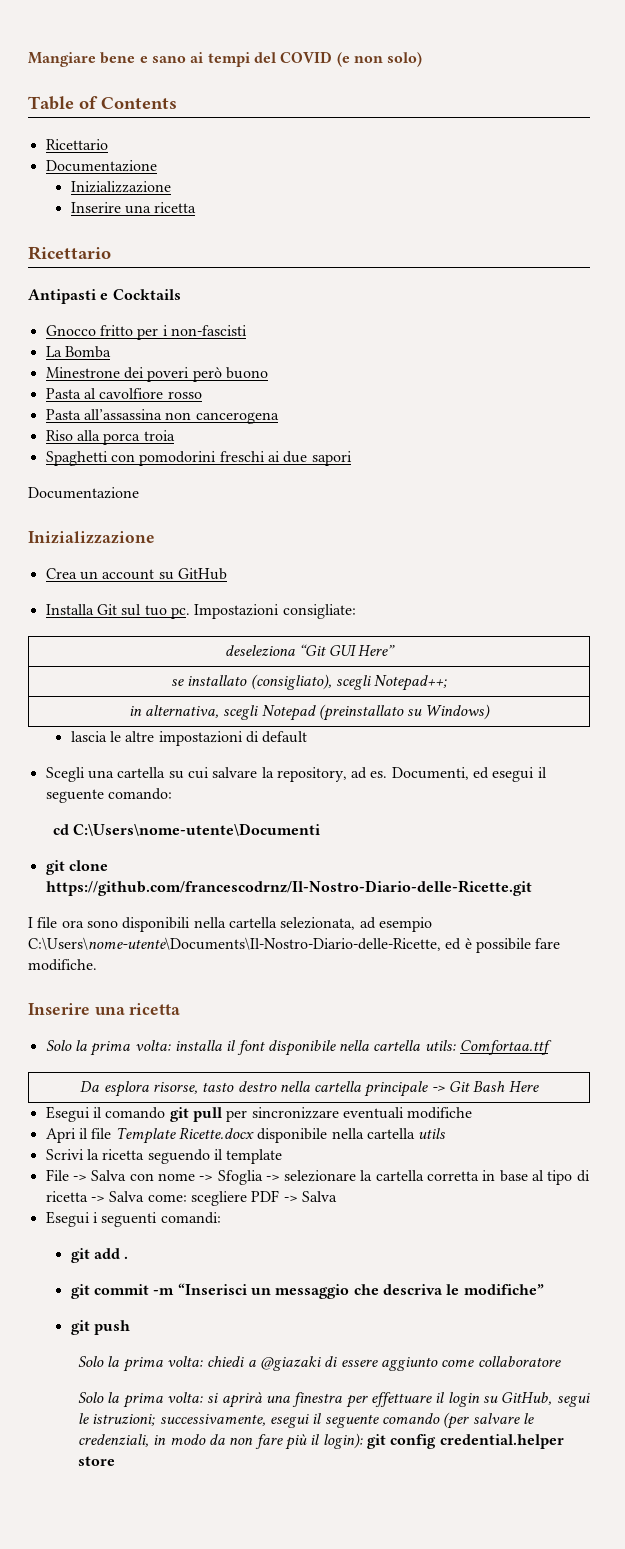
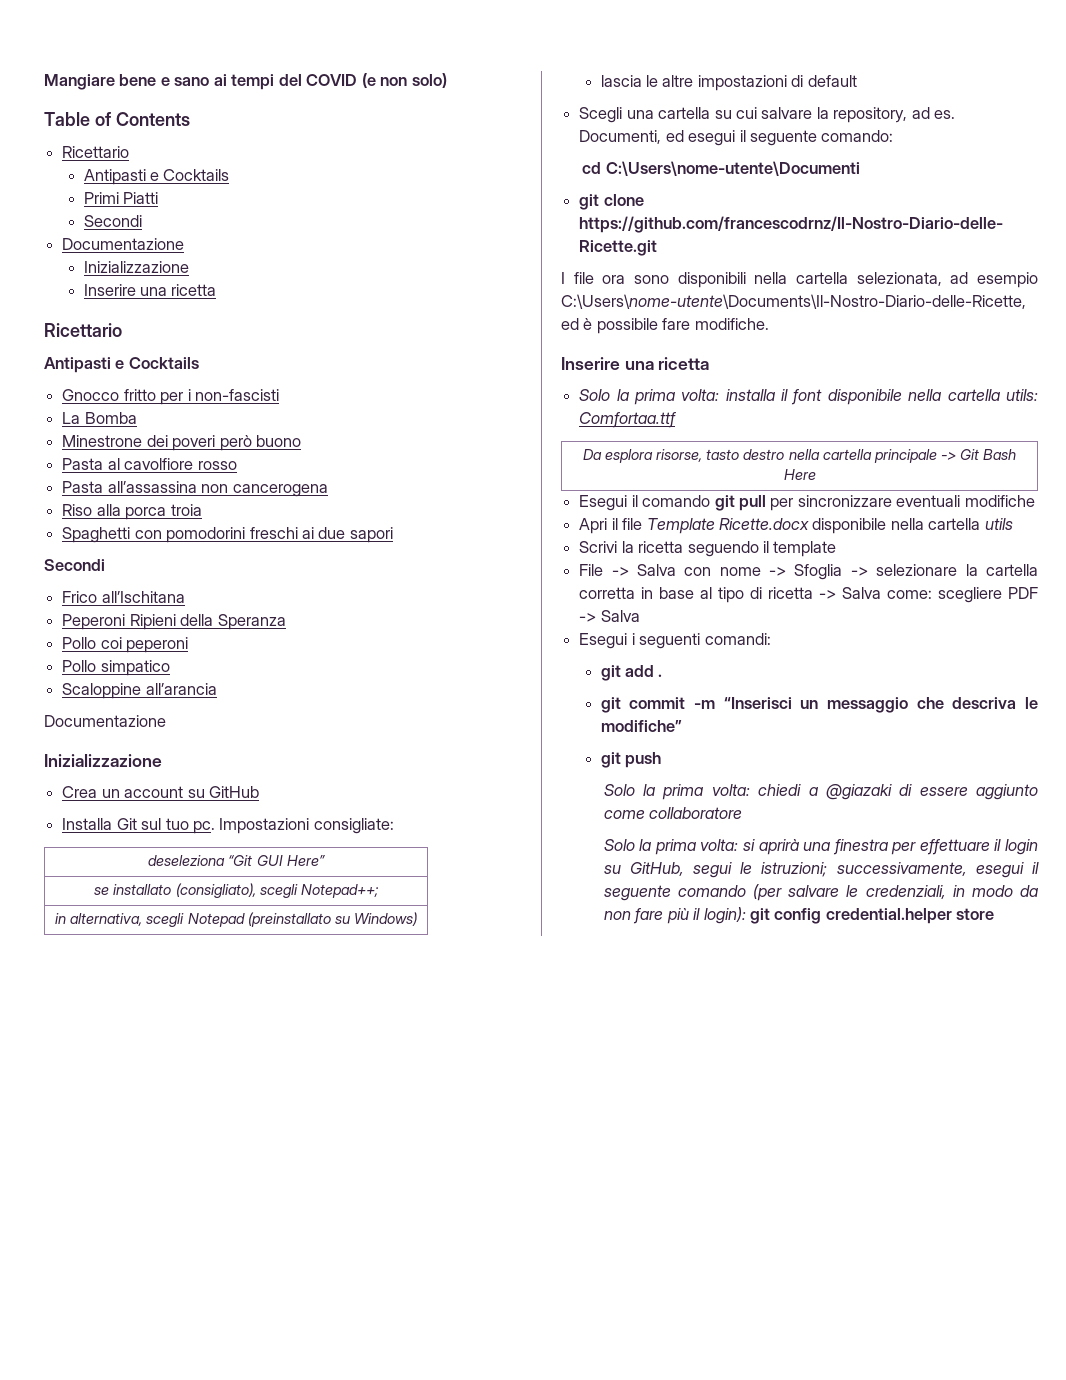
(108, 144) none -> [83,169,230,185] [83,192,158,204] [83,215,142,227] // Antipasti e Cocktails // Primi Piatti // Secondi
(352, 458) none -> [44,559,105,571] [62,591,185,603] [62,614,286,630] [62,637,189,653] [62,660,170,676] [62,683,217,699] // Secondi // Frico all’Ischitana // Peperoni Ripieni della Speranza // Pollo coi peperoni // Pollo simpatico // Scaloppine all’arancia

